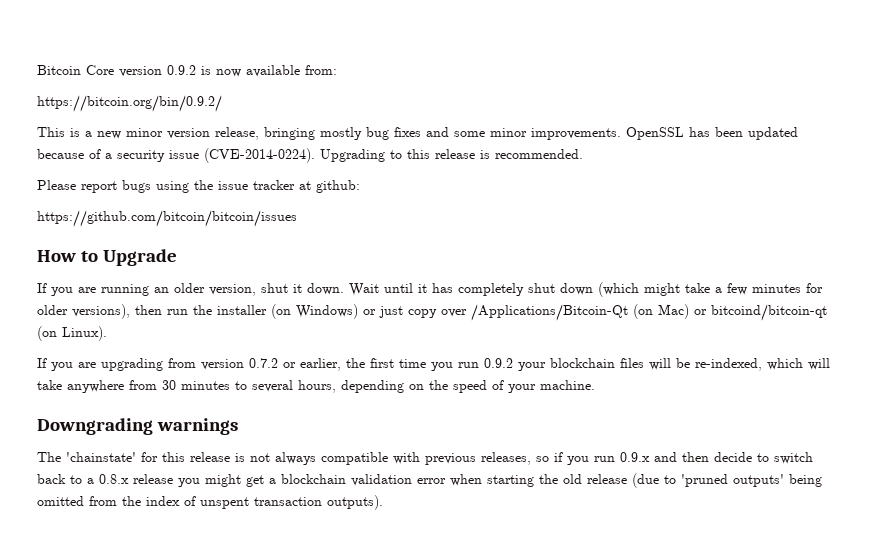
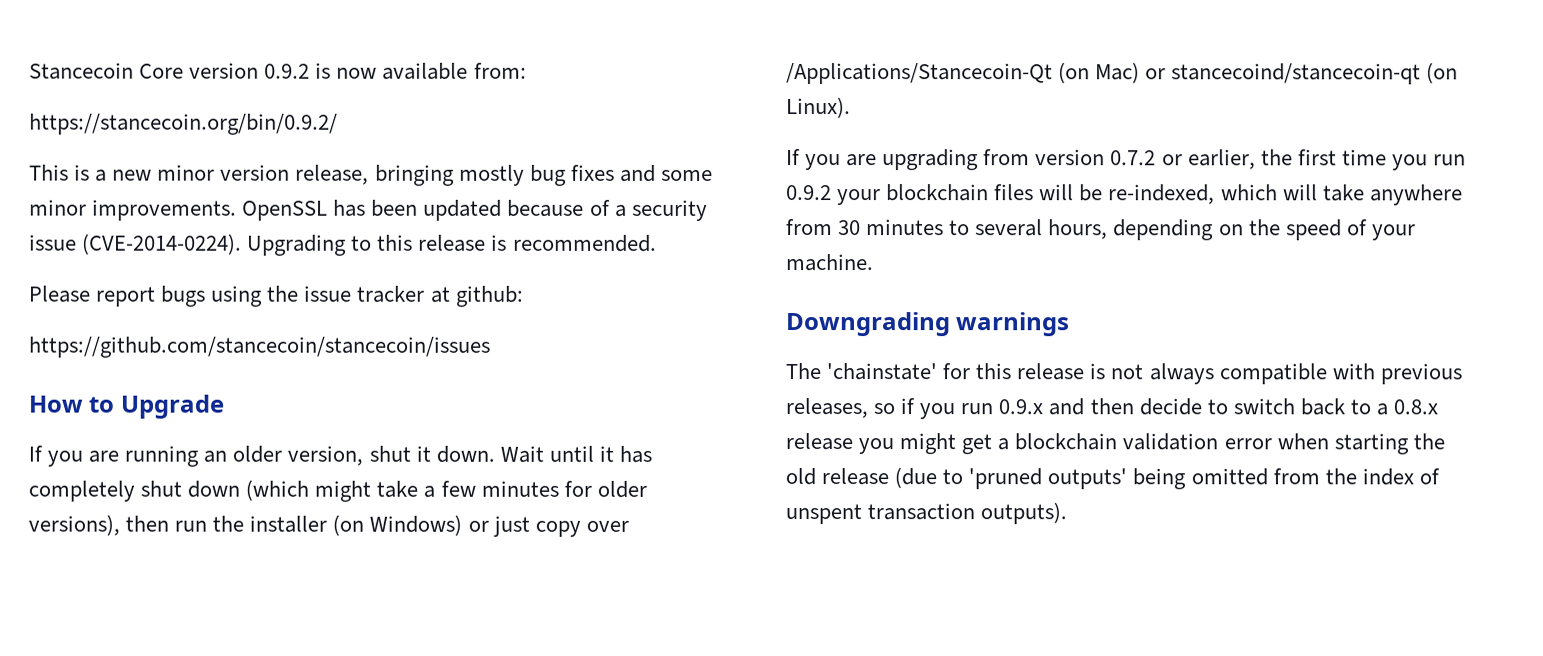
[37,65,81,75] Bitcoin -> [29,62,134,80] Stancecoin
[37,95,222,112] https://bitcoin.org/bin/0.9.2/ -> [29,113,338,135] https://stancecoin.org/bin/0.9.2/
[37,210,297,227] https://github.com/bitcoin/bitcoin/issues -> [28,336,490,358] https://github.com/stancecoin/stancecoin/issues
[471,304,628,321] /Applications/Bitcoin-Qt -> [786,63,1053,85] /Applications/Stancecoin-Qt
[711,304,827,321] bitcoind/bitcoin-qt -> [1171,63,1422,85] stancecoind/stancecoin-qt

